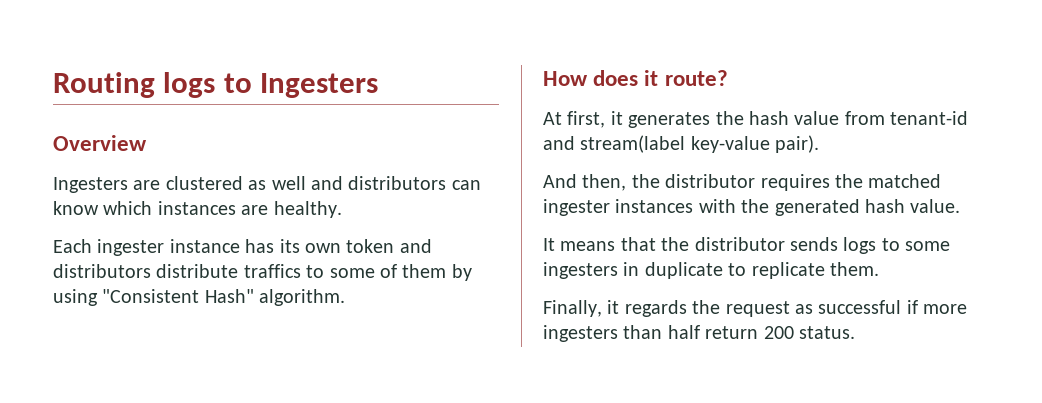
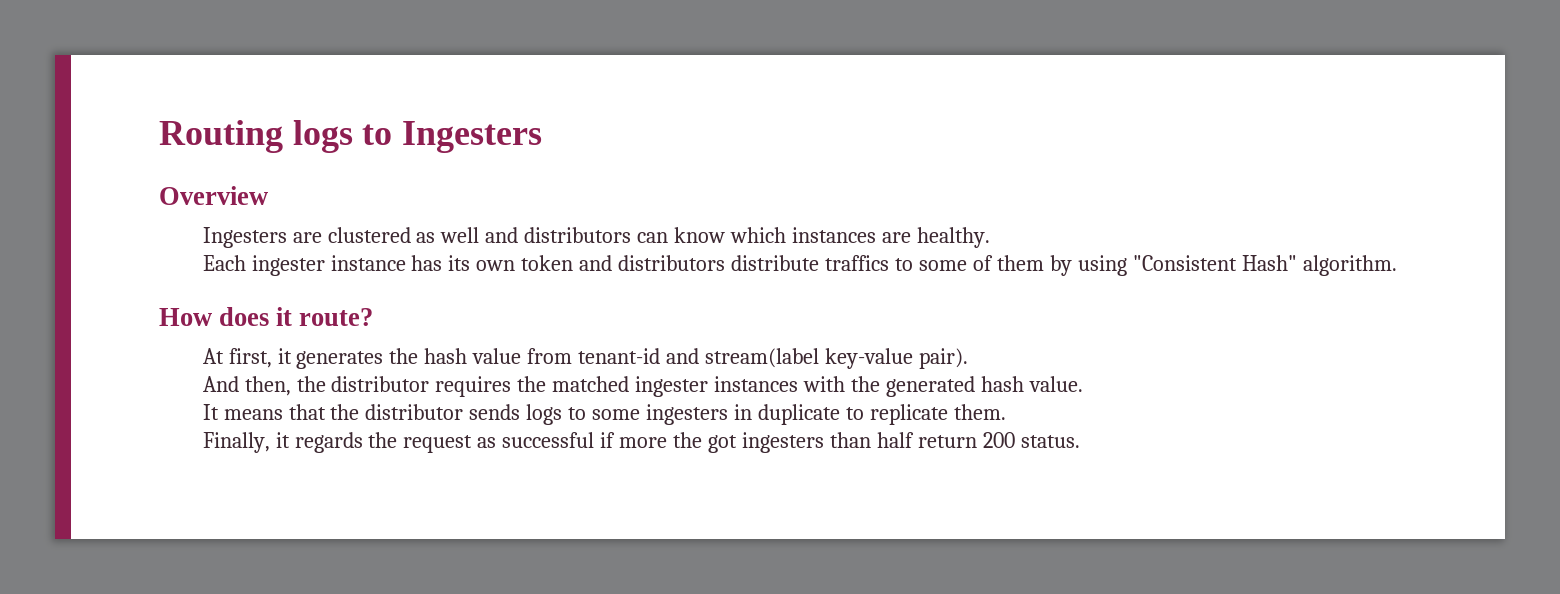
(968, 309) none -> [673,432,738,453] the got

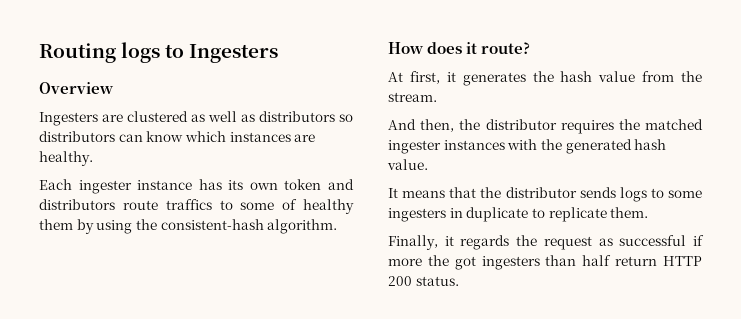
[485,227,519,243] and -> [241,111,353,122] as distributors so
[731,255,820,271] distribute -> [122,200,158,210] route
(993, 263) none -> [303,199,354,214] healthy
[1132,255,1297,271] "Consistent Hash" -> [135,219,264,230] the consistent-hash
[578,348,968,369] tenant-id and stream(label key-value pair). -> [681,71,702,82] [388,92,437,102] the stream.
(977, 441) none -> [663,256,702,266] HTTP

